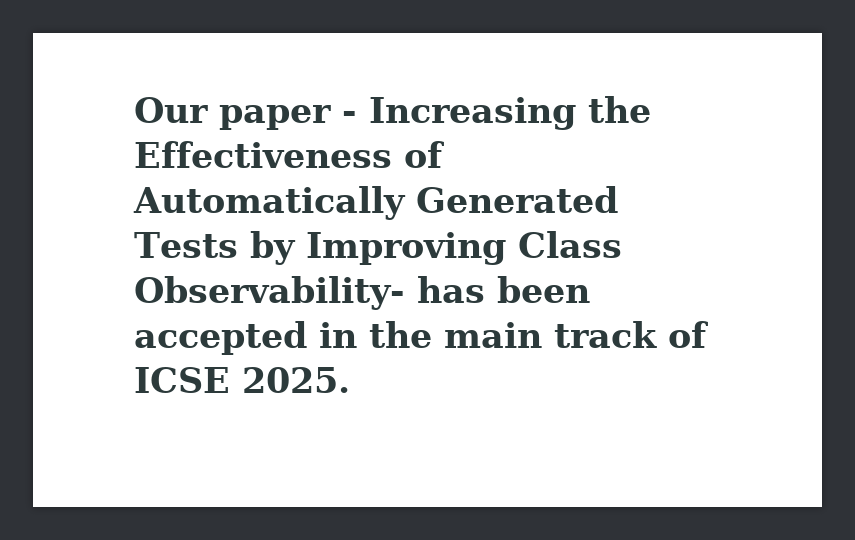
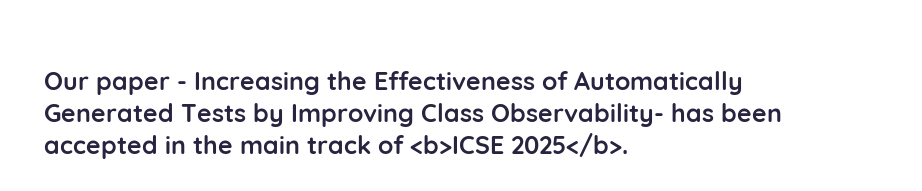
[134,367,350,393] ICSE 2025. -> [410,133,628,157] <b>ICSE 2025</b>.

